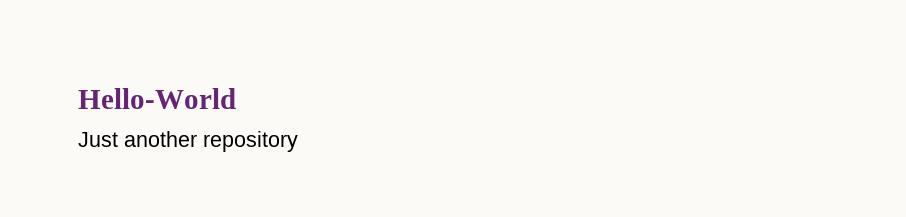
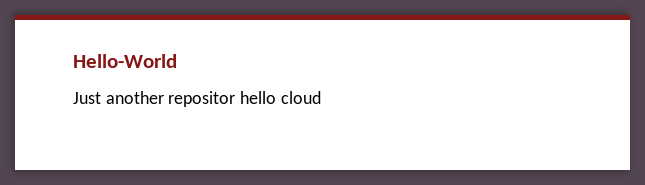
[203,131,298,152] repository -> [168,91,321,107] repositor hello cloud

